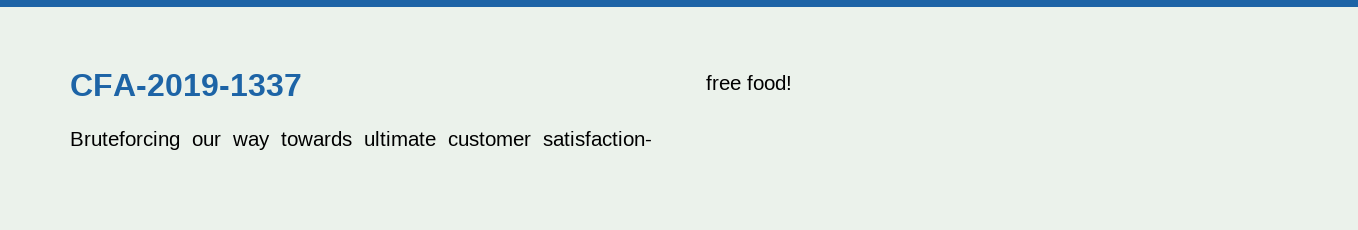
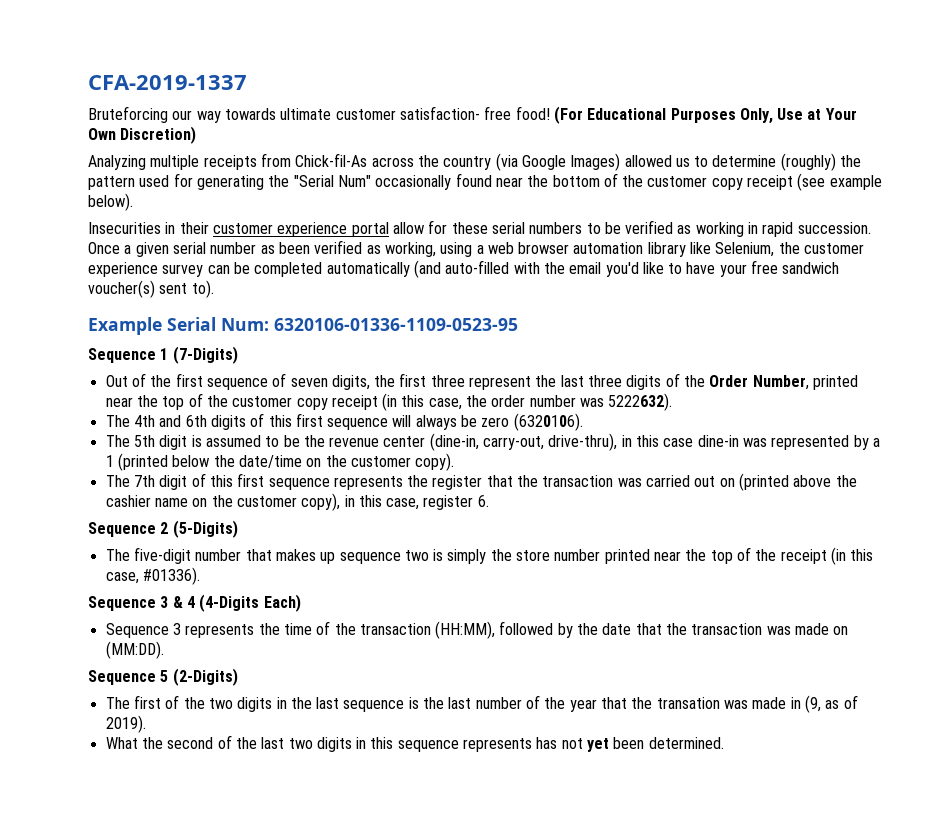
(792, 82) none -> [553,106,857,124] [88,126,197,144] [88,153,862,171] [88,173,882,191] [88,193,133,211] [88,220,871,237] [88,240,865,257] [88,260,840,278] [88,280,214,298] [88,317,518,335] [88,346,238,364] [105,373,859,390] [105,393,673,411] [105,413,583,431] [105,433,881,451] [105,453,455,471] [105,473,857,491] [105,493,489,511] [88,520,238,538] [105,547,874,565] [105,567,200,585] [88,594,301,612] [105,621,849,639] [105,641,164,659] [88,668,238,686] [105,695,858,713] [105,715,146,733] [105,735,724,752] (For Educational Purposes Only, Use at Your Own Discretion) // Analyzing multiple receipts from Chick-fil-As across the country (via Google Images) allowed us to determine (roughly) the pattern used for generating the "Serial Num" occasionally found near the bottom of the customer copy receipt (see example below). // Insecurities in their customer experience portal allow for these serial numbers to be verified as working in rapid succession. Once a given serial number as been verified as working, using a web browser automation library like Selenium, the customer experience survey can be completed automatically (and auto-filled with the email you'd like to have your free sandwich voucher(s) sent to). // Example Serial Num: 6320106-01336-1109-0523-95 // Sequence 1 (7-Digits) // Out of the first sequence of seven digits, the first three represent the last three digits of the Order Number, printed near the top of the customer copy receipt (in this case, the order number was 5222632). // The 4th and 6th digits of this first sequence will always be zero (6320106). // The 5th digit is assumed to be the revenue center (dine-in, carry-out, drive-thru), in this case dine-in was represented by a 1 (printed below the date/time on the customer copy). // The 7th digit of this first sequence represents the register that the transaction was carried out on (printed above the cashier name on the customer copy), in this case, register 6. // Sequence 2 (5-Digits) // The five-digit number that makes up sequence two is simply the store number printed near the top of the receipt (in this case, #01336). // Sequence 3 & 4 (4-Digits Each) // Sequence 3 represents the time of the transaction (HH:MM), followed by the date that the transaction was made on (MM:DD). // Sequence 5 (2-Digits) // The first of the two digits in the last sequence is the last number of the year that the transation was made in (9, as of 2019). // What the second of the last two digits in this sequence represents has not yet been determined.

